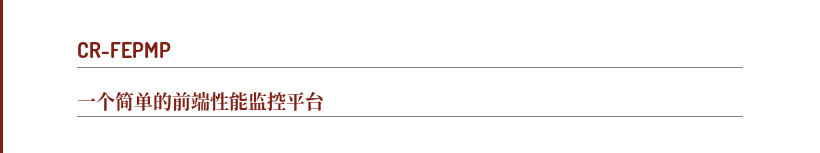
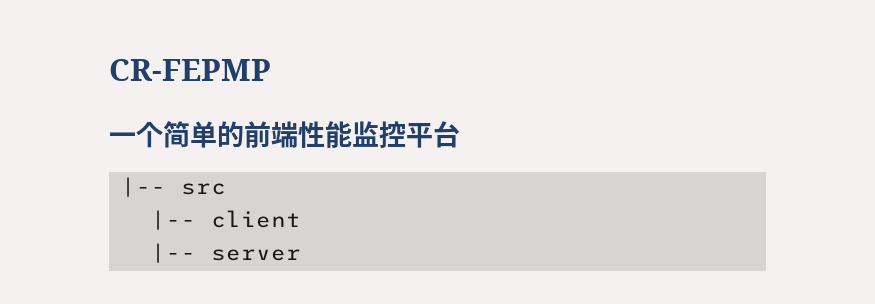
(325, 101) none -> [121,177,226,197] [151,210,301,230] [151,243,301,263] // |-- src // |-- client // |-- server

